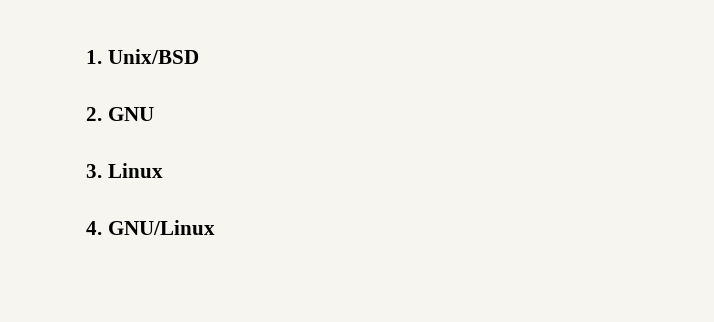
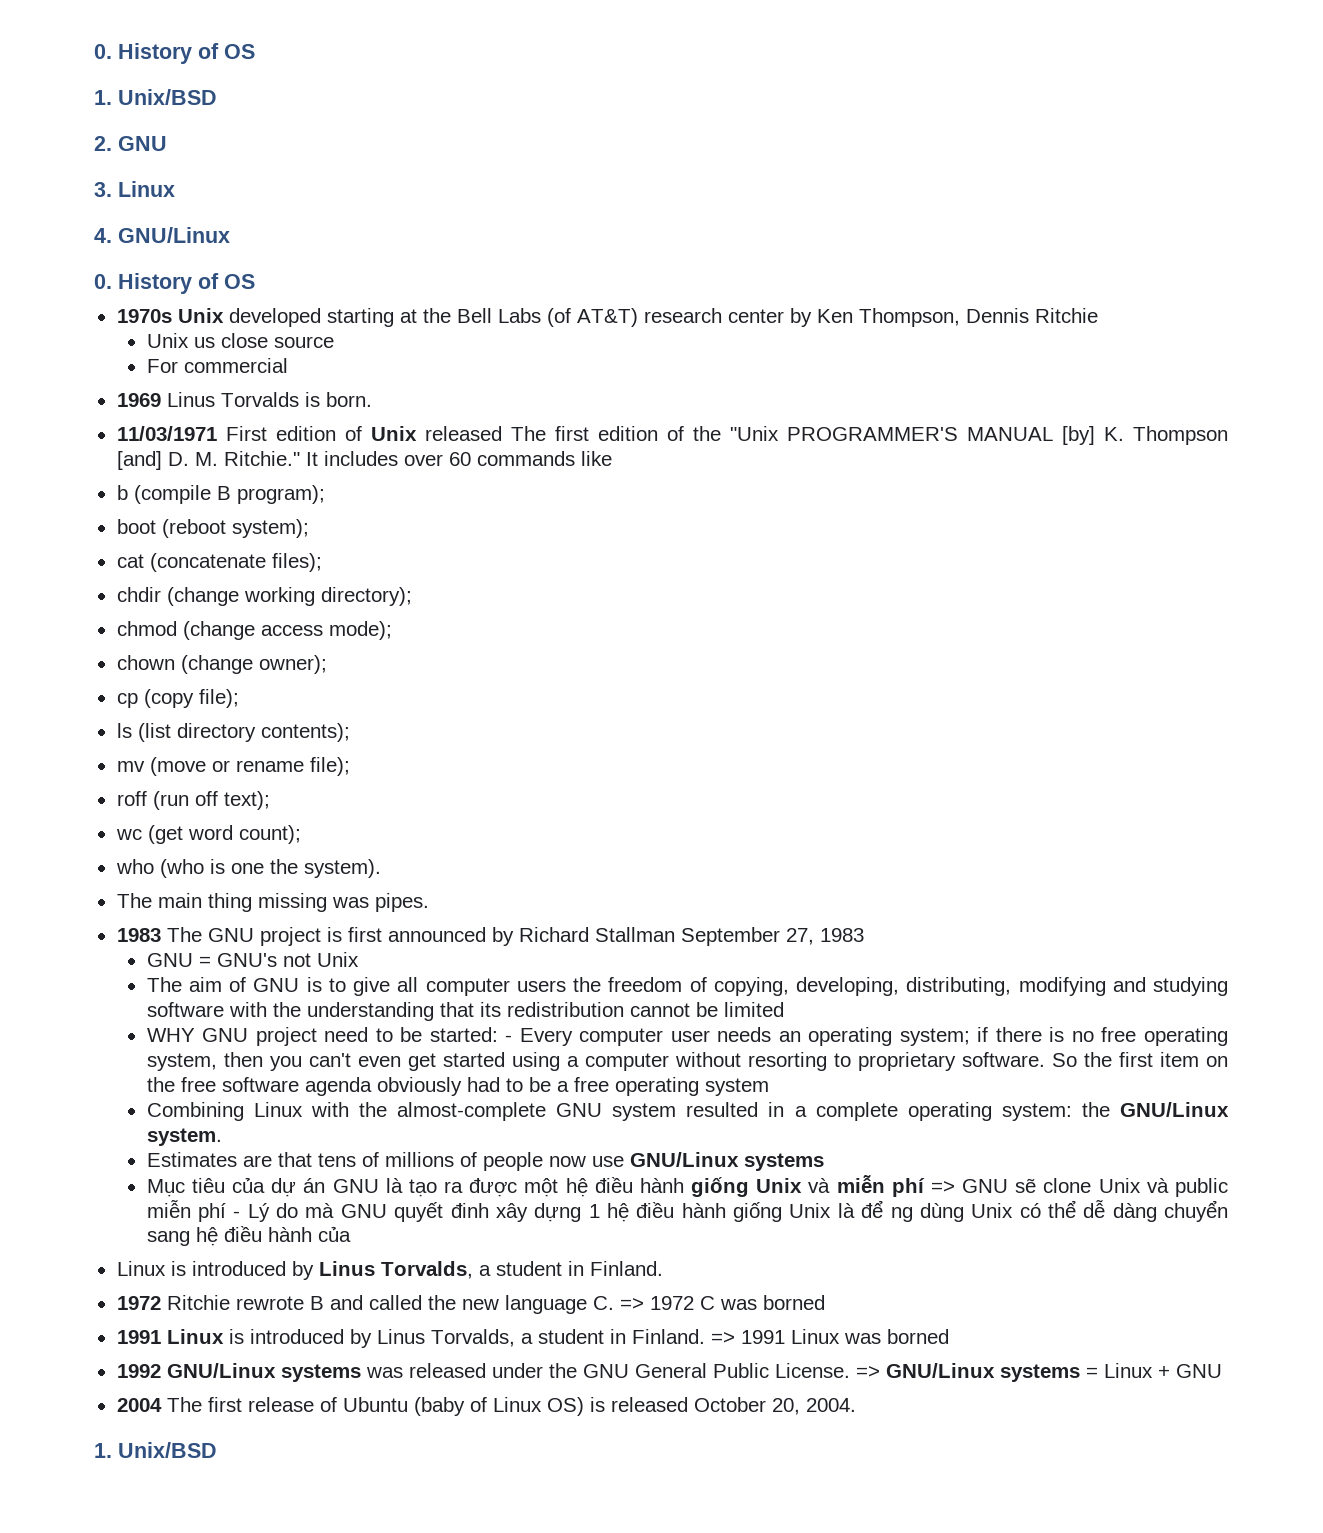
(86, 57) none -> [94,43,255,64] 0. History of OS //
(215, 227) none -> [94,273,255,294] [116,308,1098,327] [146,333,334,348] [146,358,288,373] [116,392,372,407] [116,426,1229,445] [116,451,612,470] [116,485,325,504] [116,519,309,538] [116,553,322,572] [116,587,412,606] [116,621,392,640] [116,655,327,674] [116,689,239,708] [116,723,350,742] [116,757,350,776] [116,791,270,810] [115,825,301,844] [115,859,381,878] [116,893,429,912] [116,927,864,946] [146,952,359,967] [146,977,1228,996] [146,1002,784,1021] [146,1027,1229,1046] [146,1052,1228,1071] [146,1077,769,1096] [146,1102,1230,1121] [146,1128,222,1146] [146,1152,824,1171] [146,1175,1229,1197] [146,1200,1229,1222] [146,1226,351,1246] [116,1261,663,1280] [116,1295,825,1314] [116,1329,949,1348] [116,1363,1222,1382] [116,1397,856,1416] [94,1442,217,1458] // 0. History of OS // 1970s Unix developed starting at the Bell Labs (of AT&T) research center by Ken Thompson, Dennis Ritchie // Unix us close source // For commercial // 1969 Linus Torvalds is born. // 11/03/1971 First edition of Unix released The first edition of the "Unix PROGRAMMER'S MANUAL [by] K. Thompson [and] D. M. Ritchie." It includes over 60 commands like // b (compile B program); // boot (reboot system); // cat (concatenate files); // chdir (change working directory); // chmod (change access mode); // chown (change owner); // cp (copy file); // ls (list directory contents); // mv (move or rename file); // roff (run off text); // wc (get word count); // who (who is one the system). // The main thing missing was pipes. // 1983 The GNU project is first announced by Richard Stallman September 27, 1983 // GNU = GNU's not Unix // The aim of GNU is to give all computer users the freedom of copying, developing, distributing, modifying and studying software with the understanding that its redistribution cannot be limited // WHY GNU project need to be started: - Every computer user needs an operating system; if there is no free operating system, then you can't even get started using a computer without resorting to proprietary software. So the first item on the free software agenda obviously had to be a free operating system // Combining Linux with the almost-complete GNU system resulted in a complete operating system: the GNU/Linux system. // Estimates are that tens of millions of people now use GNU/Linux systems // Mục tiêu của dự án GNU là tạo ra được một hệ điều hành giống Unix và miễn phí => GNU sẽ clone Unix và public miễn phí - Lý do mà GNU quyết đinh xây dựng 1 hệ điều hành giống Unix là để ng dùng Unix có thể dễ dàng chuyển sang hệ điều hành của // Linux is introduced by Linus Torvalds, a student in Finland. // 1972 Ritchie rewrote B and called the new language C. => 1972 C was borned // 1991 Linux is introduced by Linus Torvalds, a student in Finland. => 1991 Linux was borned // 1992 GNU/Linux systems was released under the GNU General Public License. => GNU/Linux systems = Linux + GNU // 2004 The first release of Ubuntu (baby of Linux OS) is released October 20, 2004. // 1. Unix/BSD

